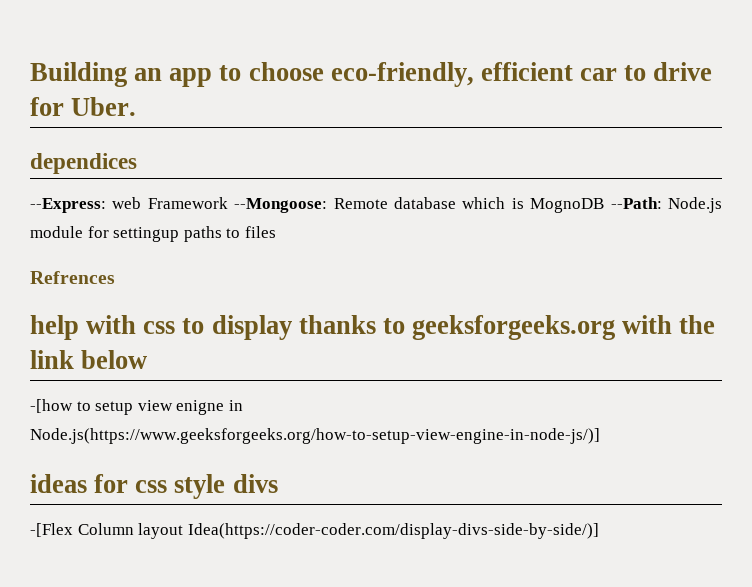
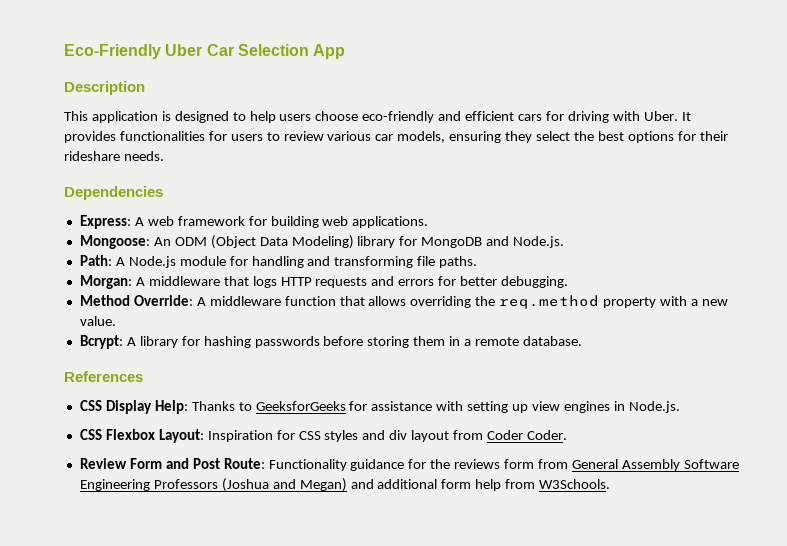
[30,62,713,87] [30,97,137,116] [30,153,137,174] [30,197,722,213] [30,226,276,242] [30,271,115,284] [30,315,716,340] [30,350,148,369] [30,399,243,415] [30,428,600,444] [30,474,278,499] [30,523,599,539] Building an app to choose eco-friendly, efficient car to drive for Uber. // dependices // --Express: web Framework --Mongoose: Remote database which is MognoDB --Path: Node.js module for settingup paths to files // Refrences // help with css to display thanks to geeksforgeeks.org with the link below // -[how to setup view enigne in Node.js(https://www.geeksforgeeks.org/how-to-setup-view-engine-in-node-js/)] // ideas for css style divs // -[Flex Column layout Idea(https://coder-coder.com/display-divs-side-by-side/)] -> [64,44,346,59] [64,81,145,95] [64,111,691,123] [64,131,728,143] [64,151,164,161] [64,186,163,200] [79,215,429,229] [79,235,565,249] [79,255,478,268] [79,275,569,289] [79,295,728,309] [79,316,116,326] [79,335,582,349] [64,371,143,382] [79,400,680,414] [79,429,567,443] [79,458,739,471] [79,478,611,492] Eco-Friendly Uber Car Selection App // Description // This application is designed to help users choose eco-friendly and efficient cars for driving with Uber. It provides functionalities for users to review various car models, ensuring they select the best options for their rideshare needs. // Dependencies // Express: A web framework for building web applications. // Mongoose: An ODM (Object Data Modeling) library for MongoDB and Node.js. // Path: A Node.js module for handling and transforming file paths. // Morgan: A middleware that logs HTTP requests and errors for better debugging. // Method Override: A middleware function that allows overriding the req.method property with a new value. // Bcrypt: A library for hashing passwords before storing them in a remote database. // References // CSS Display Help: Thanks to GeeksforGeeks for assistance with setting up view engines in Node.js. // CSS Flexbox Layout: Inspiration for CSS styles and div layout from Coder Coder. // Review Form and Post Route: Functionality guidance for the reviews form from General Assembly Software Engineering Professors (Joshua and Megan) and additional form help from W3Schools.

